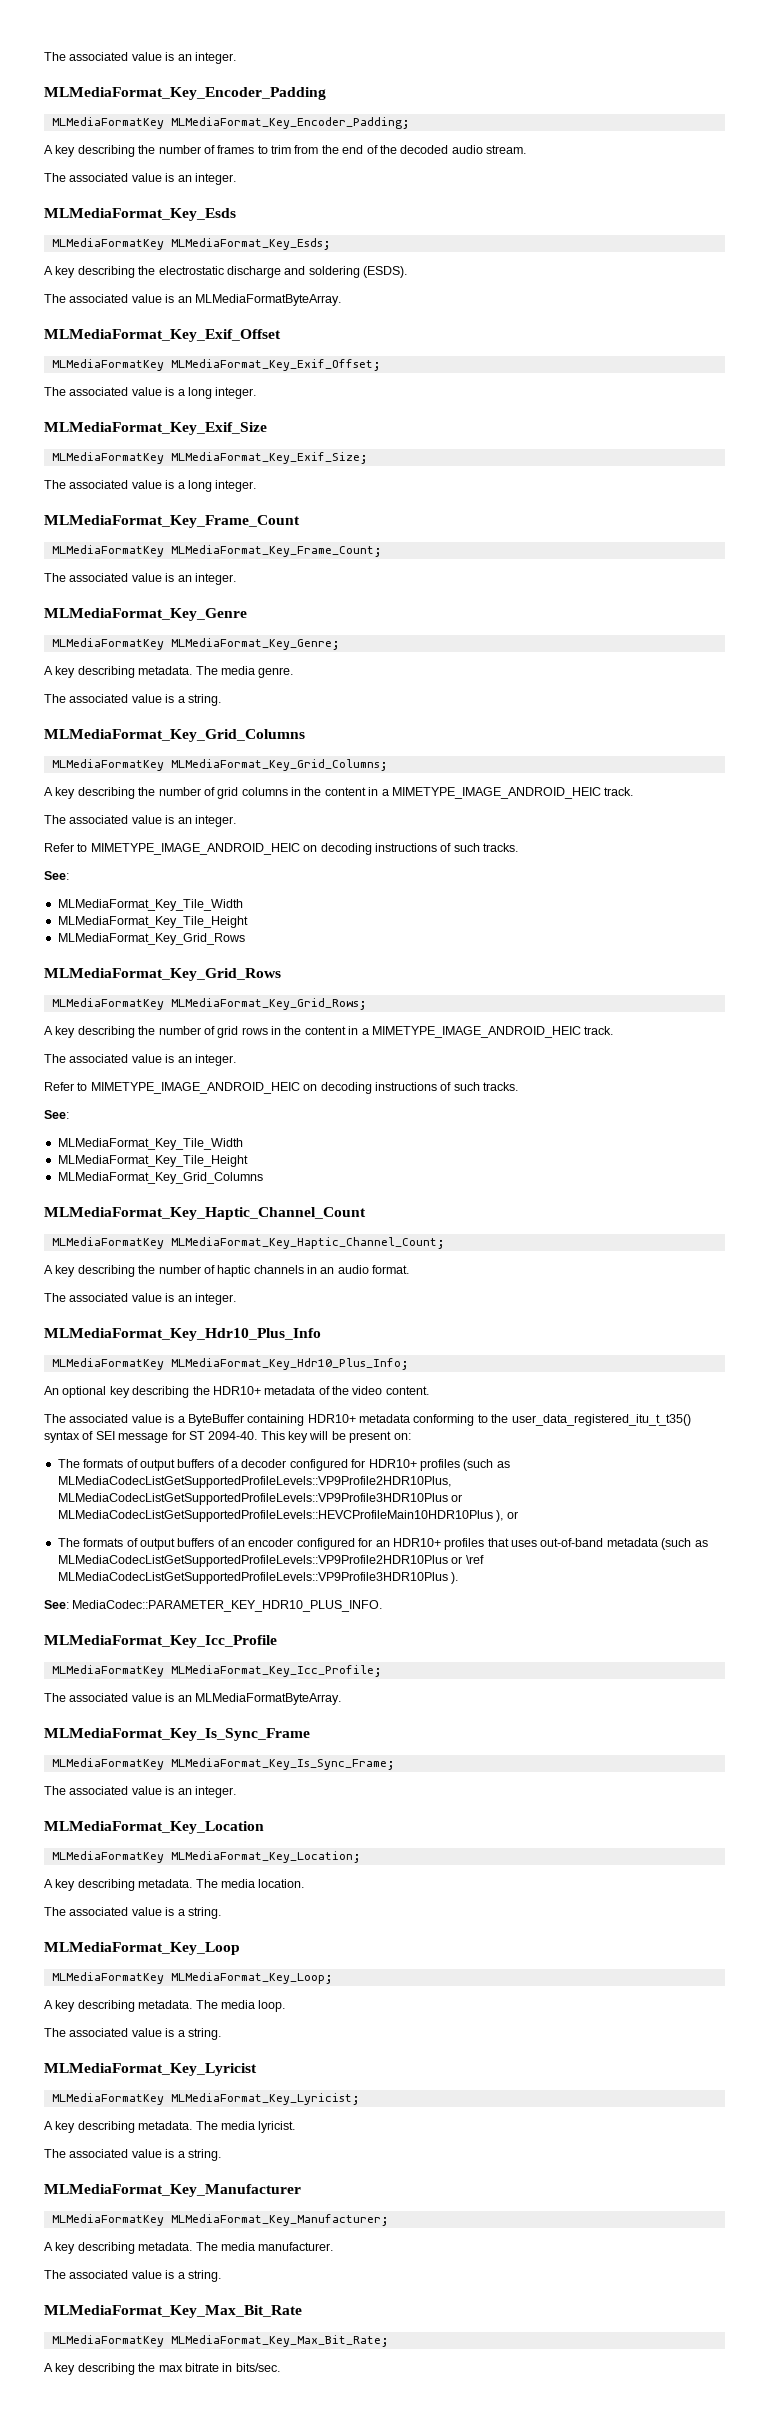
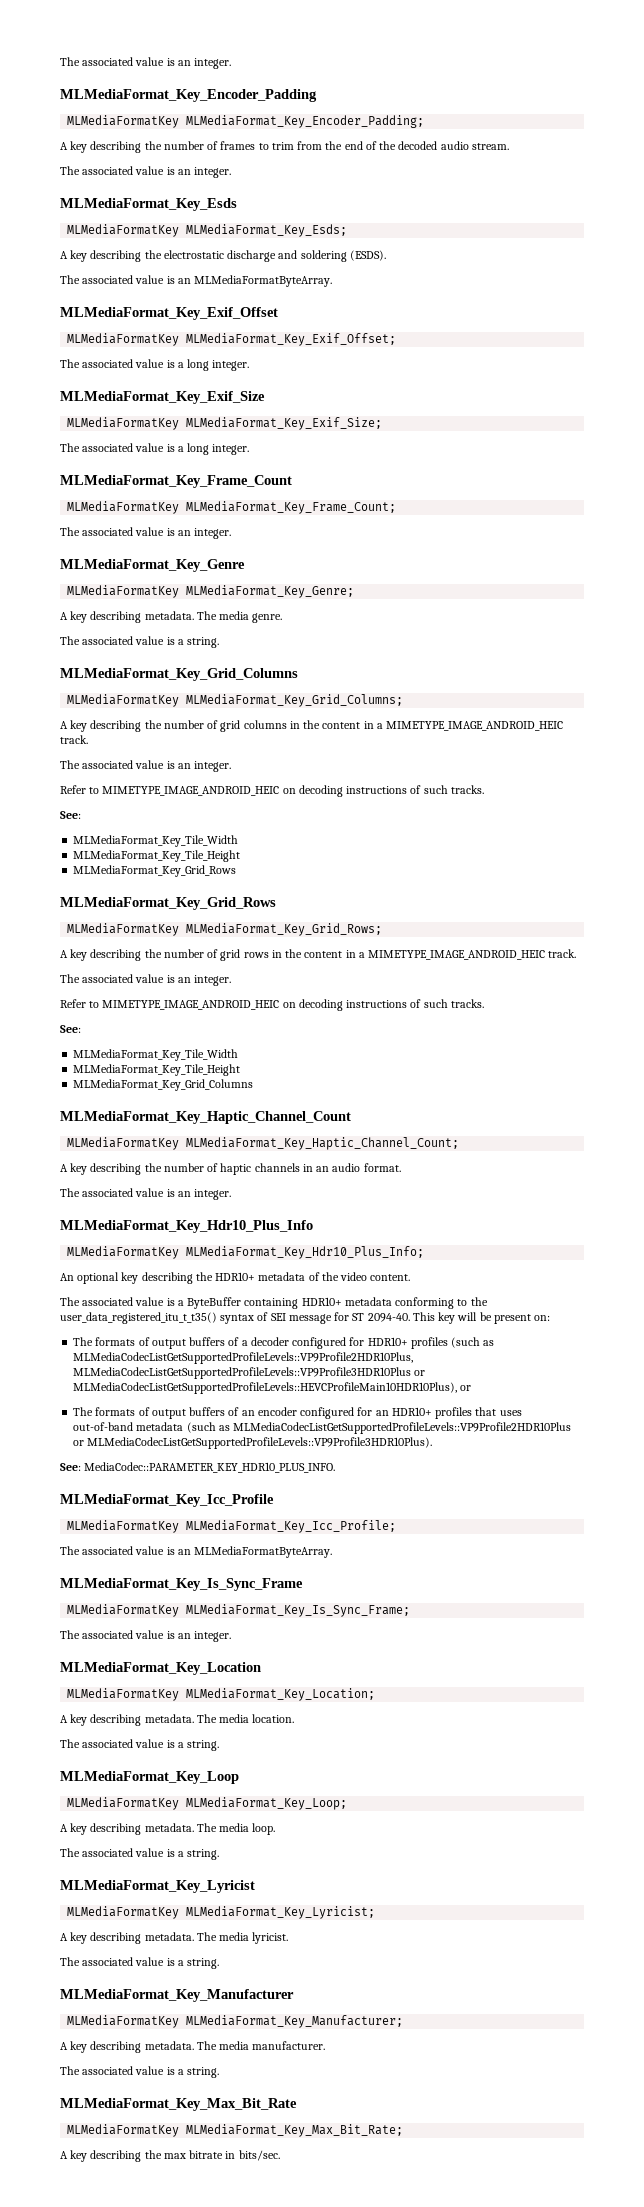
[57,1510,504,1522] MLMediaCodecListGetSupportedProfileLevels::HEVCProfileMain10HDR10Plus ), -> [73,1382,458,1394] MLMediaCodecListGetSupportedProfileLevels::HEVCProfileMain10HDR10Plus),
[465,1555,484,1564] [57,1572,459,1584] \ref MLMediaCodecListGetSupportedProfileLevels::VP9Profile3HDR10Plus ). -> [87,1437,433,1449] MLMediaCodecListGetSupportedProfileLevels::VP9Profile3HDR10Plus).

